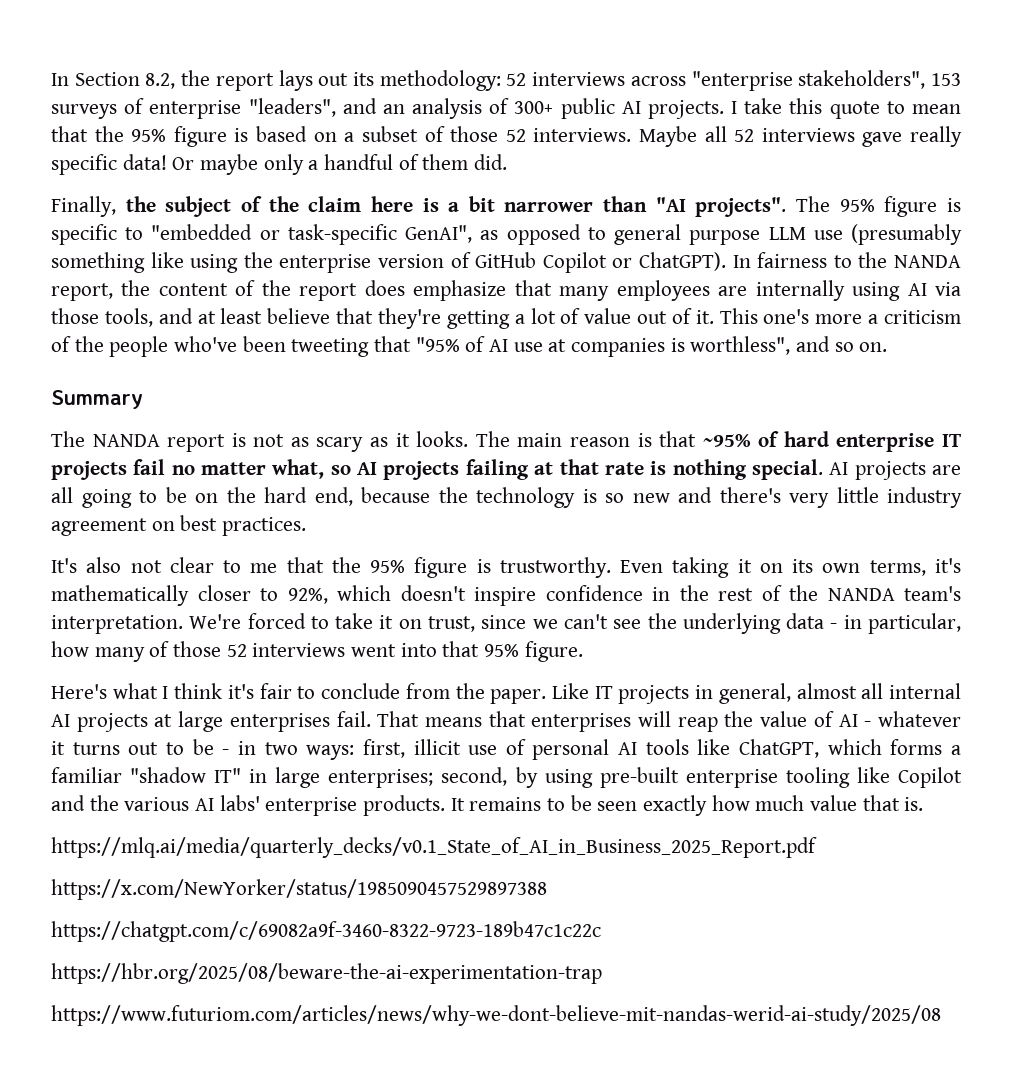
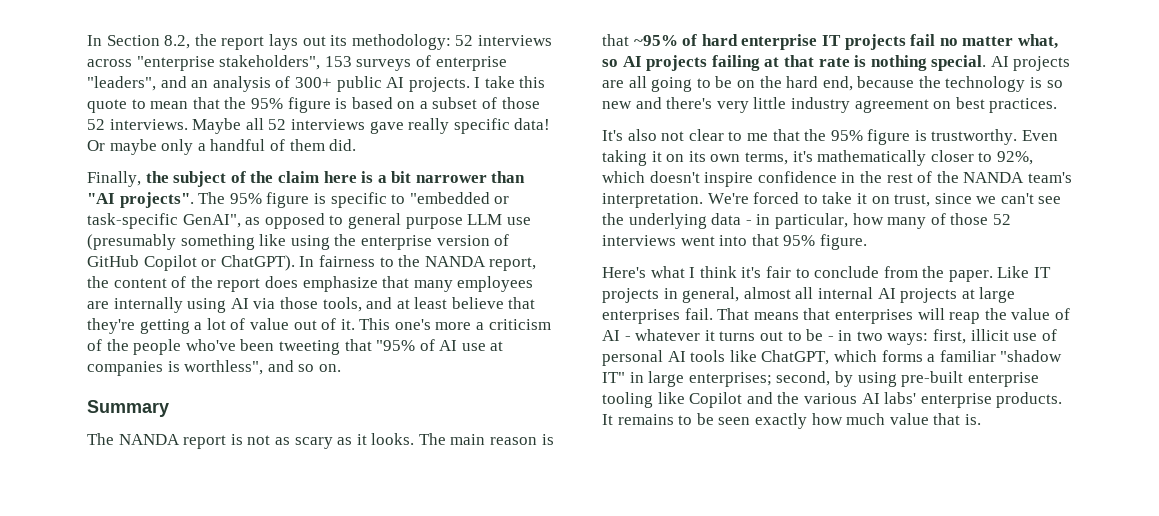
[51,837,817,858] [51,879,547,900] [51,921,601,942] [51,963,602,984] [51,1005,941,1026] // https://mlq.ai/media/quarterly_decks/v0.1_State_of_AI_in_Business_2025_Report.pdf // https://x.com/NewYorker/status/1985090457529897388 // https://chatgpt.com/c/69082a9f-3460-8322-9723-189b47c1c22c // https://hbr.org/2025/08/beware-the-ai-experimentation-trap // https://www.futuriom.com/articles/news/why-we-dont-believe-mit-nandas-werid-ai-study/2025/08 -> (981, 419) none

